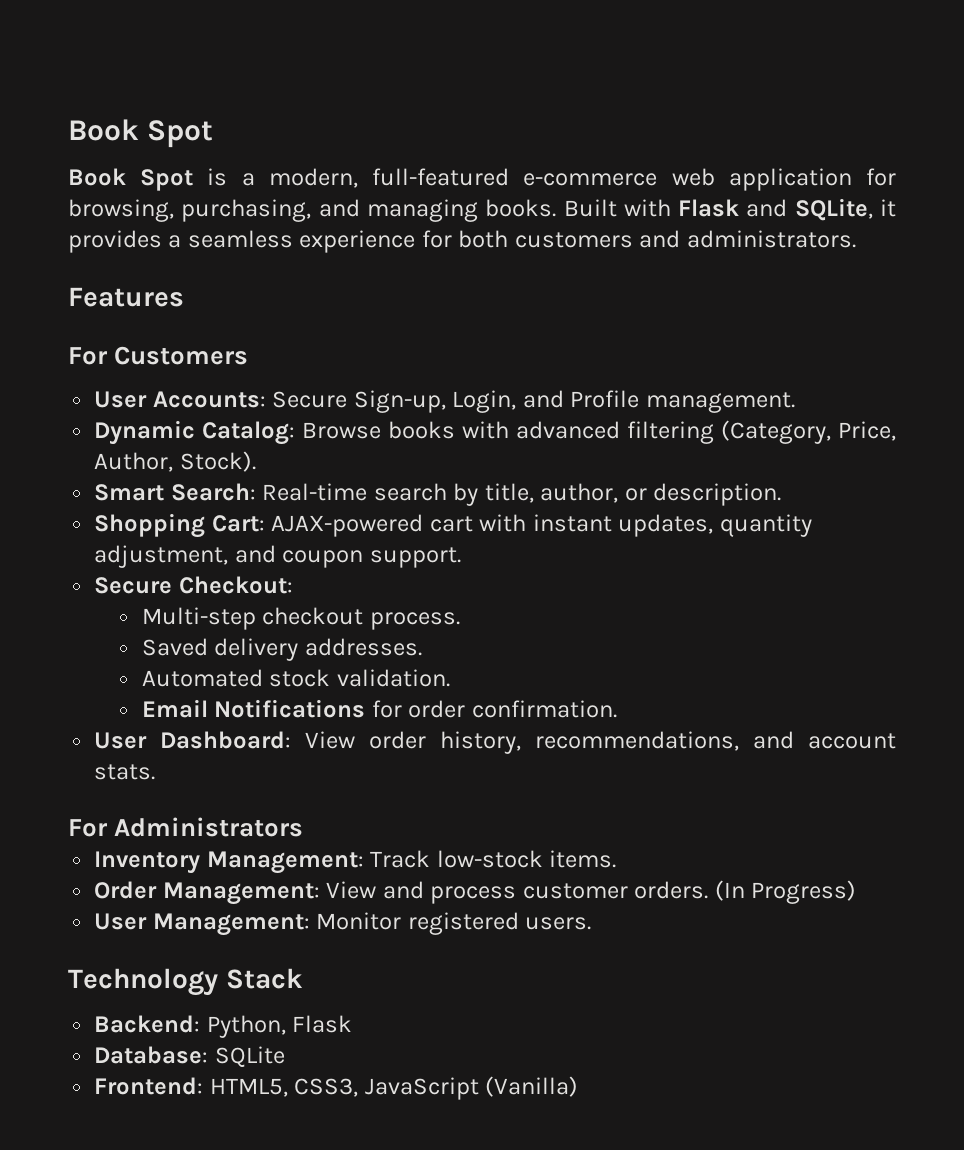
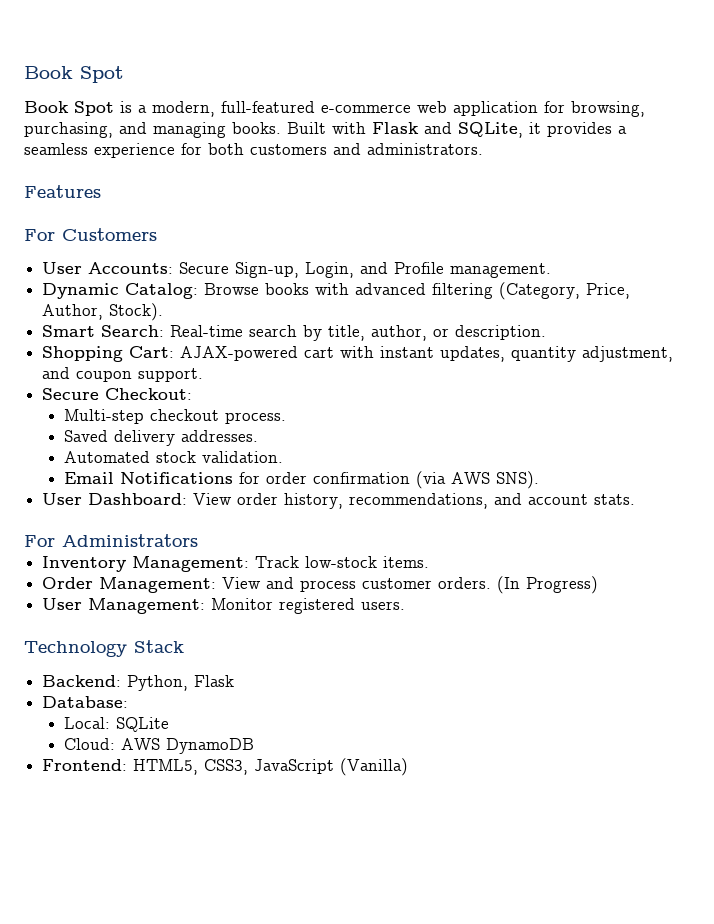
[471,700,617,718] confirmation. -> [313,471,540,489] confirmation (via AWS SNS).
(209, 1055) none -> [64,717,111,729] // Local:
(285, 1057) none -> [64,738,255,754] // Cloud: AWS DynamoDB

